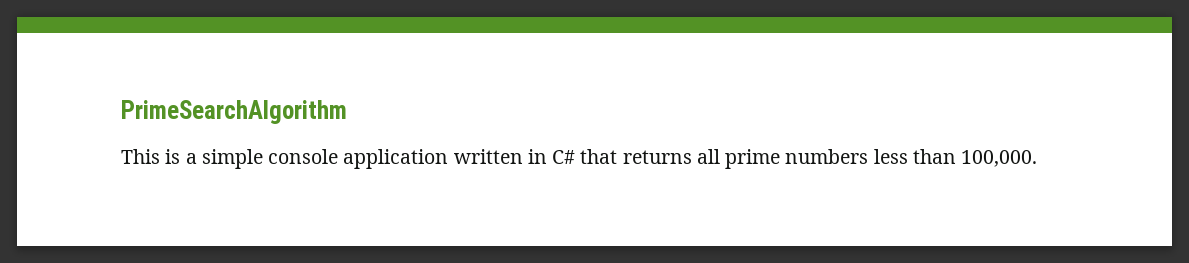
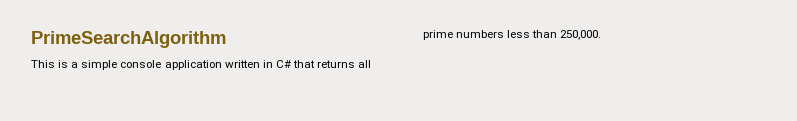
[961,150,1038,167] 100,000. -> [560,30,602,40] 250,000.

